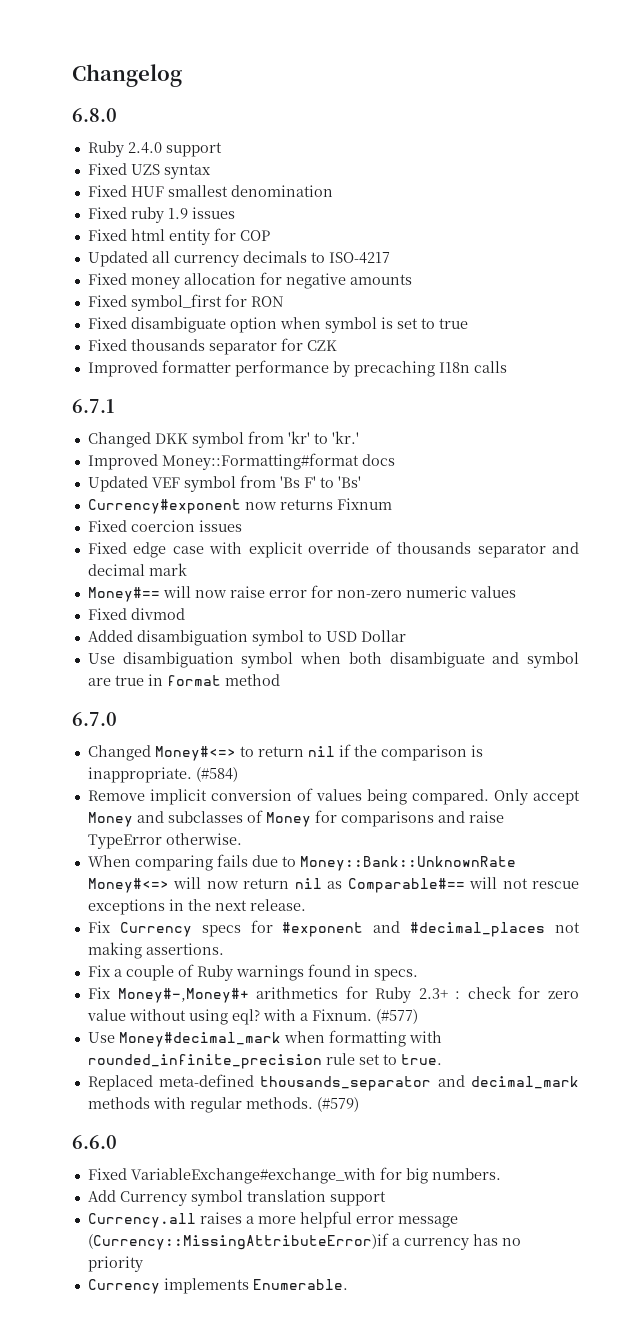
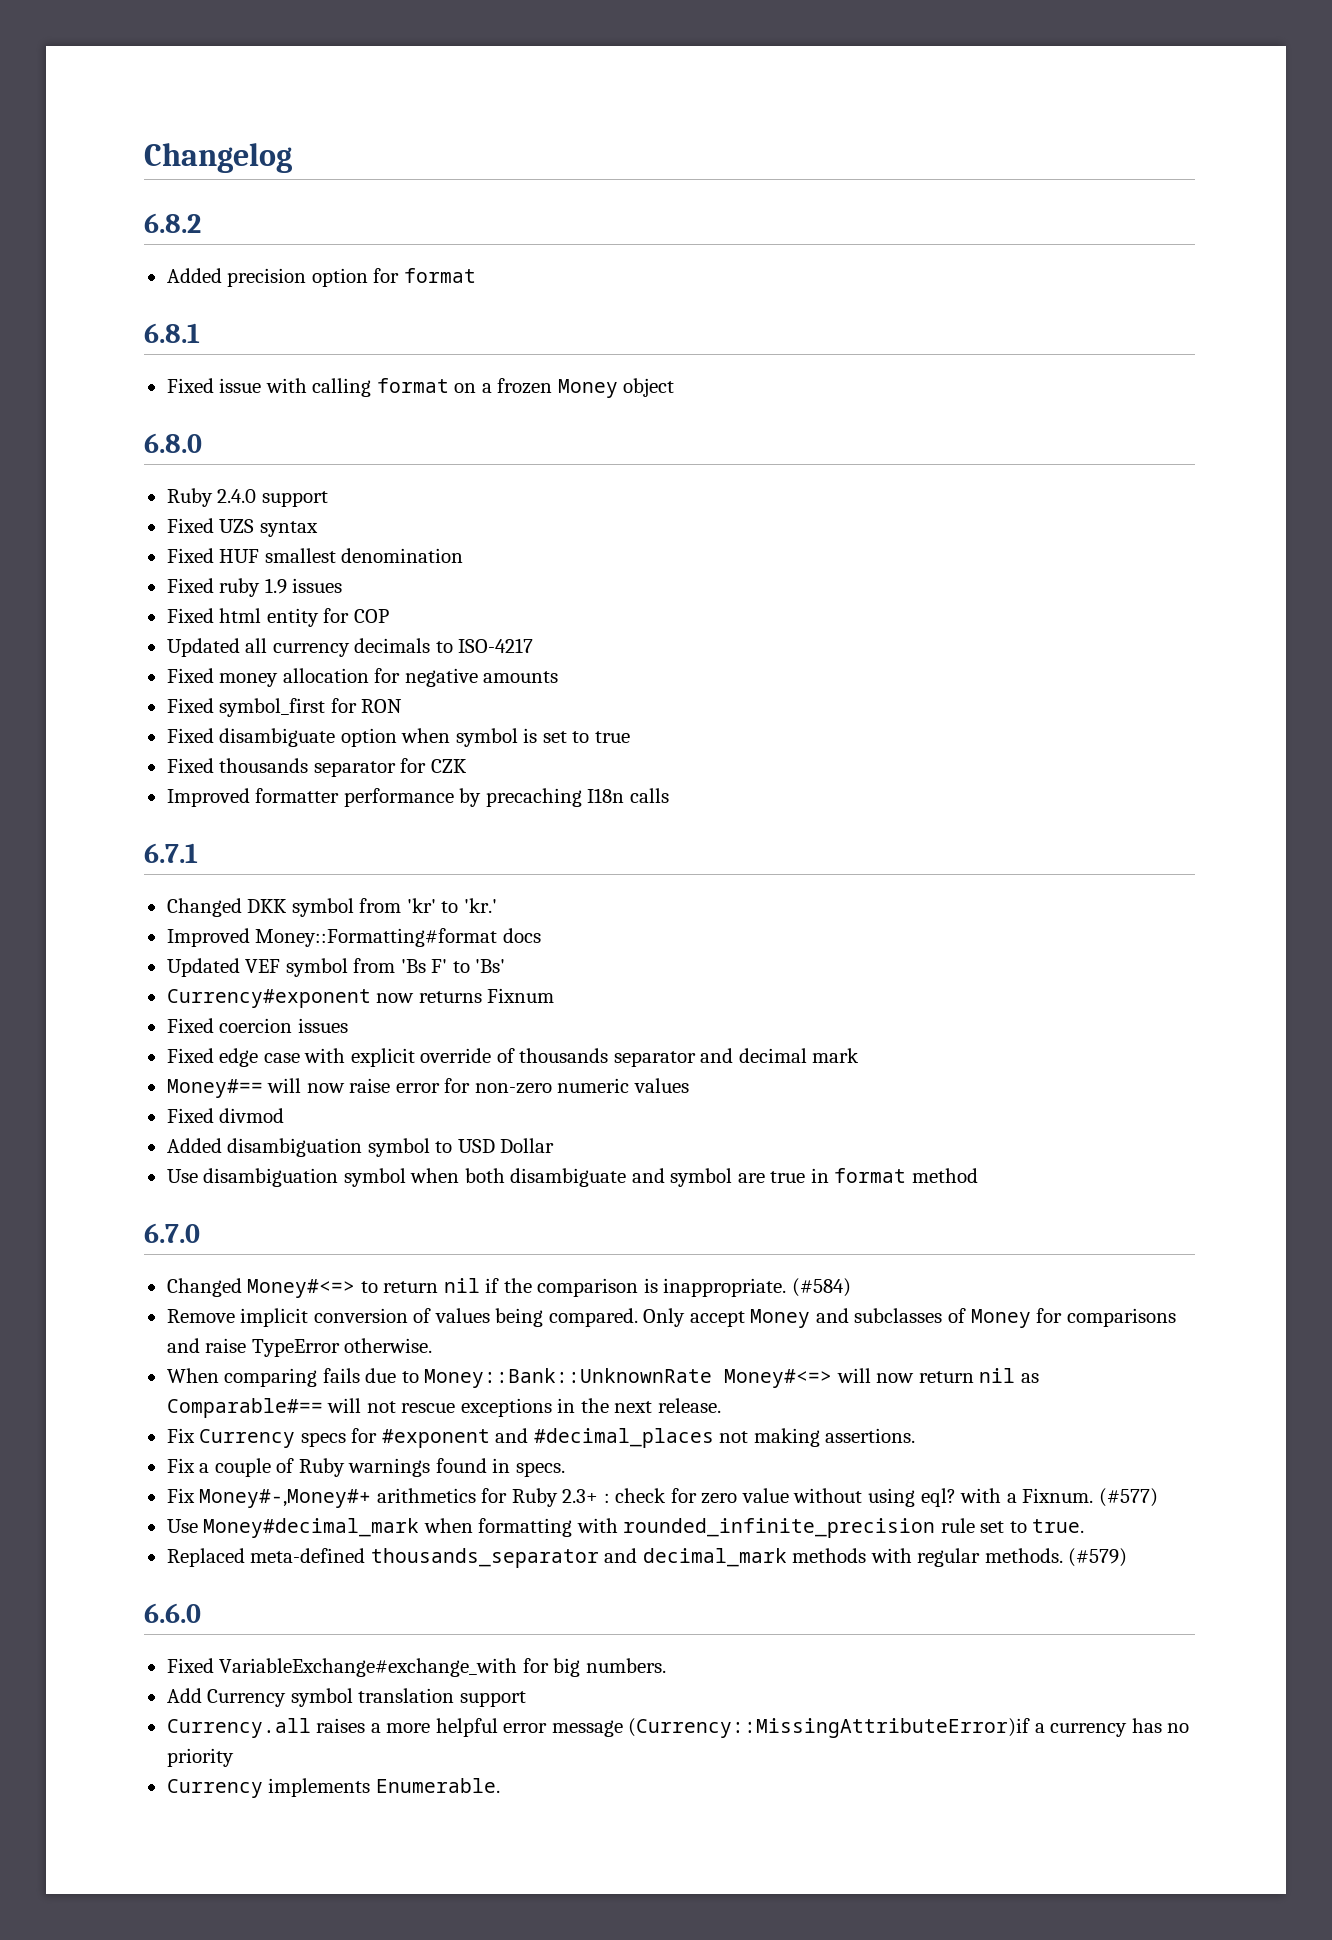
(182, 75) none -> [144,213,201,233] [166,268,476,287] [144,323,200,343] [166,378,675,398] // 6.8.2 // Added precision option for format // 6.8.1 // Fixed issue with calling format on a frozen Money object

